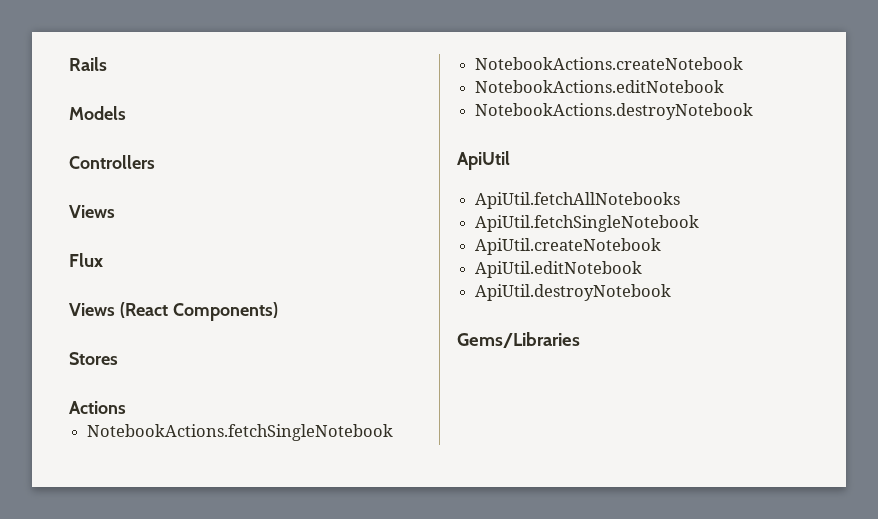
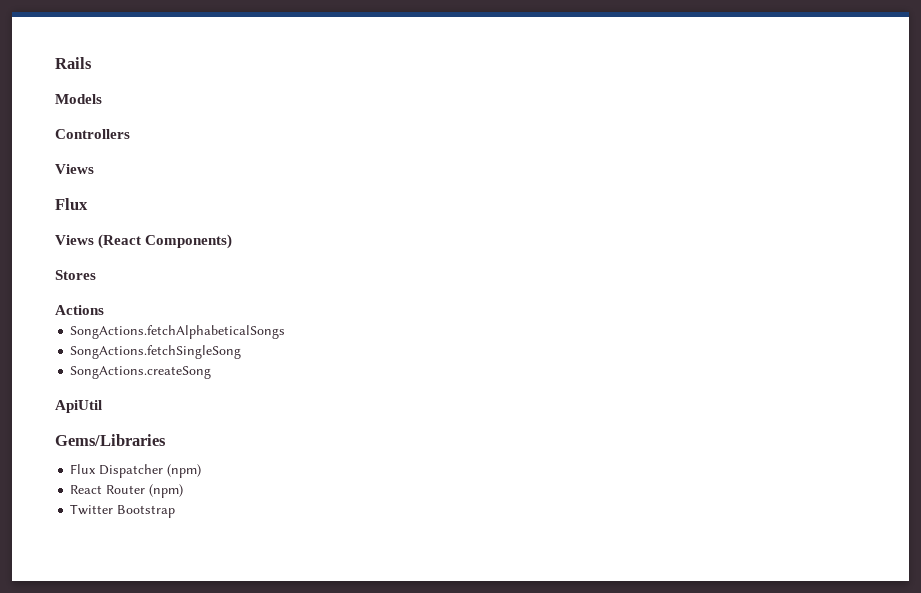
[87,424,394,441] [475,57,744,70] [475,80,725,93] [475,103,754,120] [457,151,510,170] [475,192,681,209] [475,215,700,232] [475,238,662,255] [475,261,643,278] [475,284,672,301] [457,332,580,348] NotebookActions.fetchSingleNotebook // NotebookActions.createNotebook // NotebookActions.editNotebook // NotebookActions.destroyNotebook // ApiUtil // ApiUtil.fetchAllNotebooks // ApiUtil.fetchSingleNotebook // ApiUtil.createNotebook // ApiUtil.editNotebook // ApiUtil.destroyNotebook // Gems/Libraries -> [70,325,286,339] [70,345,242,359] [70,366,212,379] [55,400,102,413] [55,434,166,446] [70,464,202,478] [70,484,184,498] [70,504,176,518] SongActions.fetchAlphabeticalSongs // SongActions.fetchSingleSong // SongActions.createSong // ApiUtil // Gems/Libraries // Flux Dispatcher (npm) // React Router (npm) // Twitter Bootstrap

